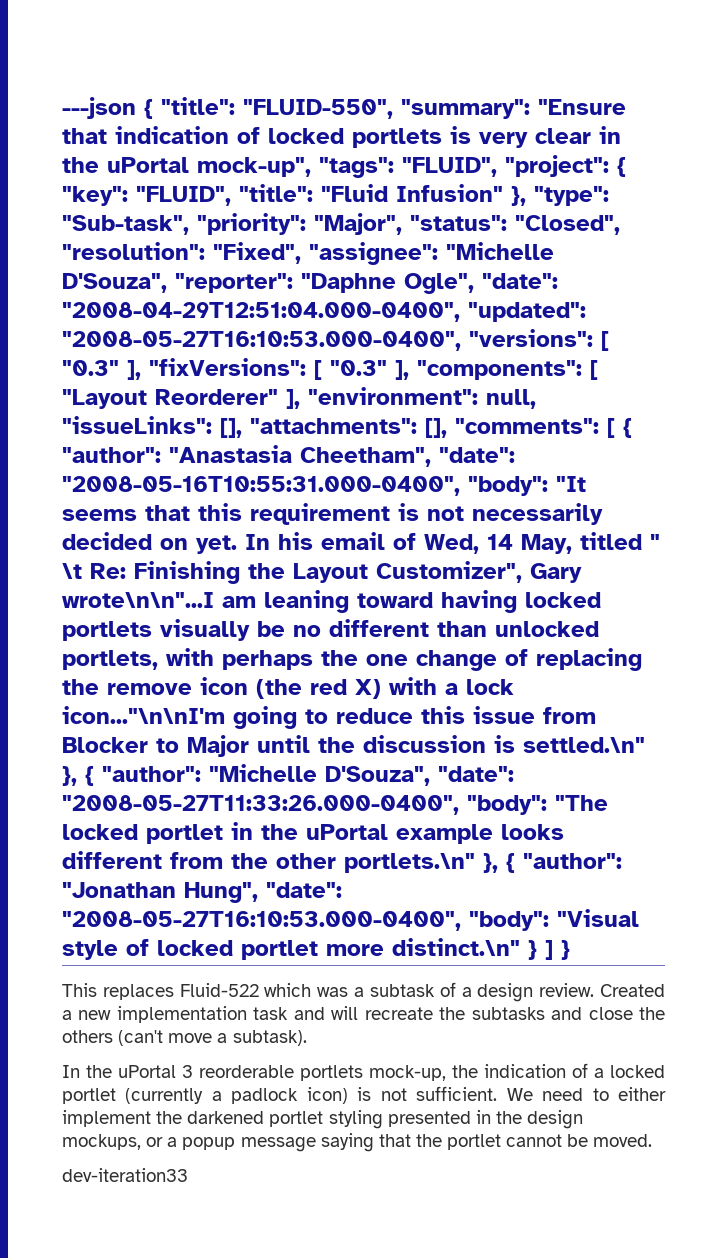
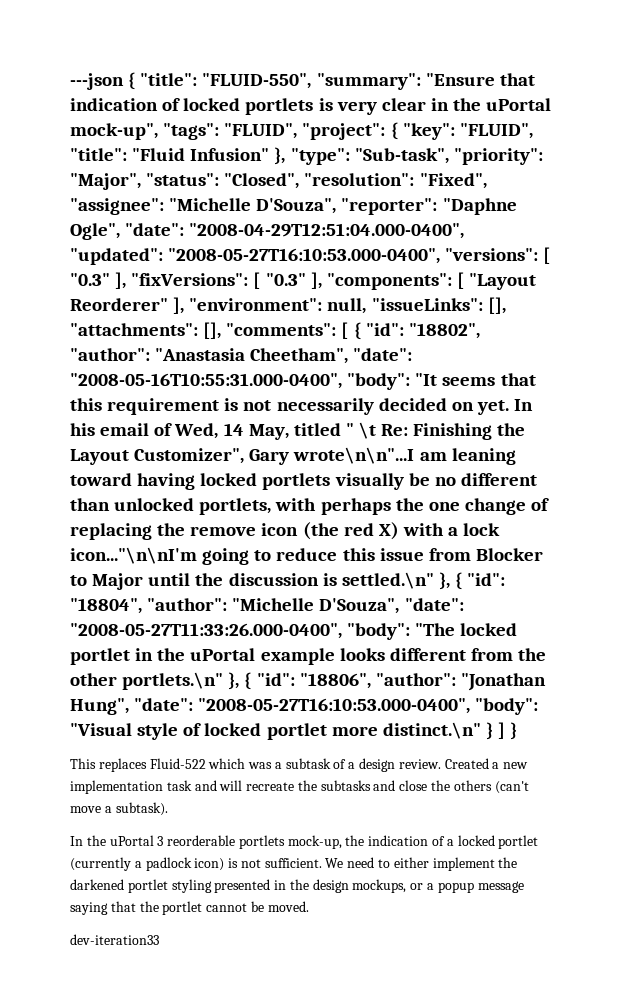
(632, 428) none -> [365,323,480,339] "id": "18802",
(94, 776) none -> [467,573,506,586] [70,598,142,614] "id": "18804",
(515, 863) none -> [256,673,371,689] "id": "18806",

